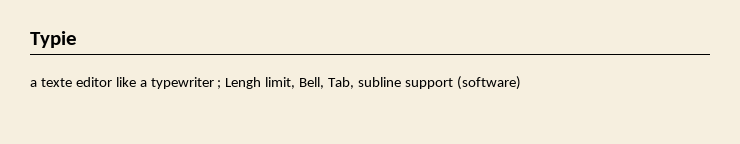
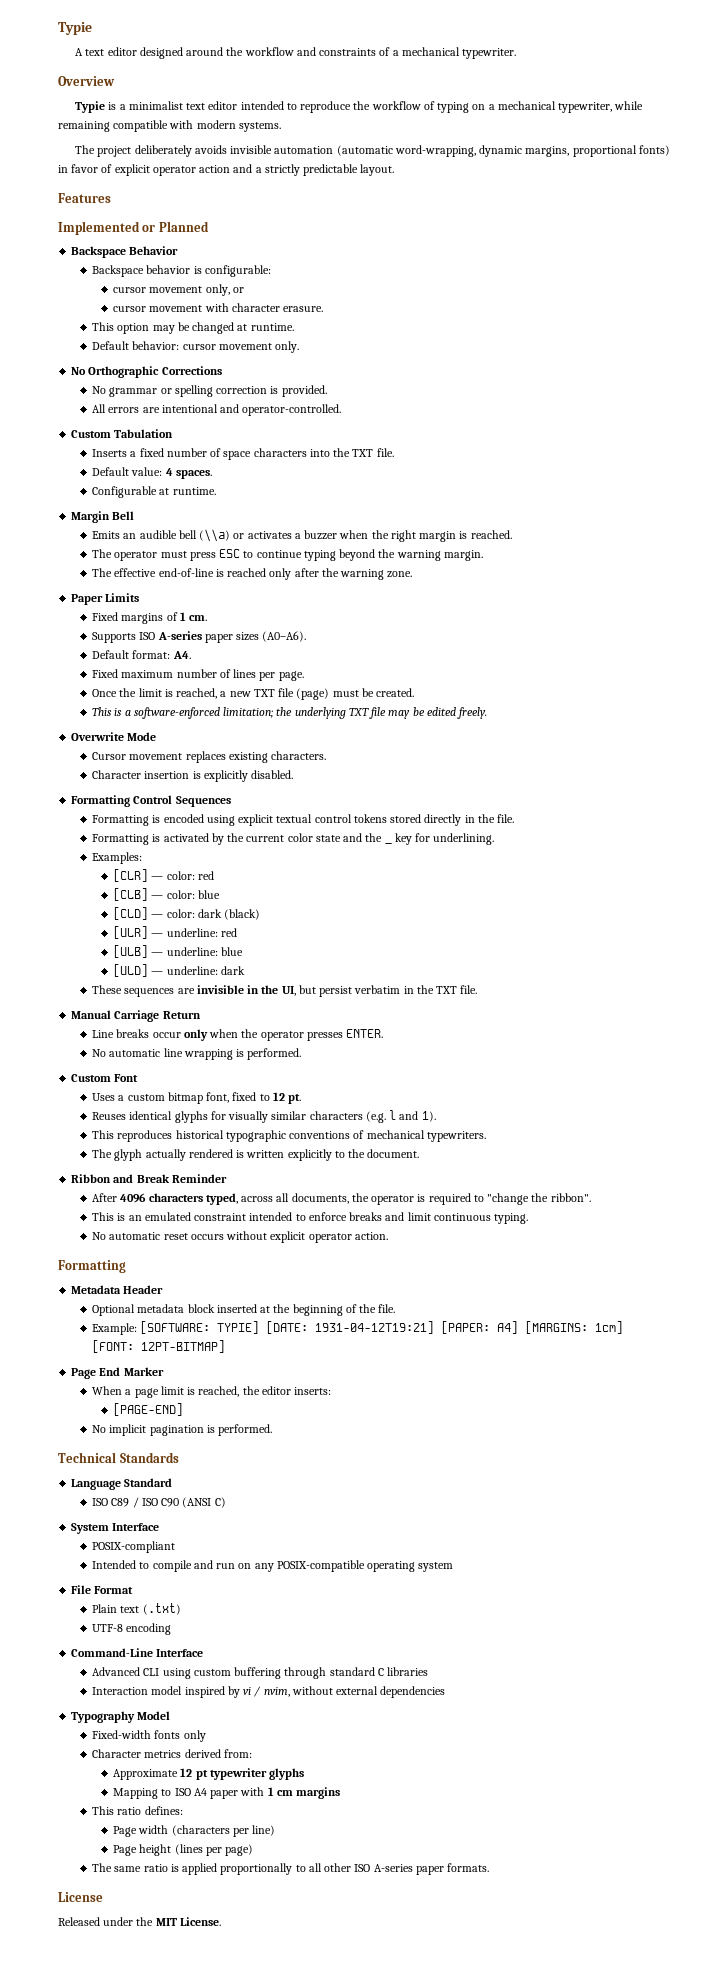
[30,76,521,90] a texte editor like a typewriter ; Lengh limit, Bell, Tab, subline support (software) -> [75,47,517,59] [58,76,115,86] [75,101,644,113] [58,120,281,132] [75,145,670,157] [58,164,395,176] [58,193,111,203] [58,221,209,235] [71,246,179,258] [92,265,271,277] [113,284,244,296] [113,303,324,312] [92,322,294,334] [92,341,300,353] [71,366,222,378] [92,385,327,397] [92,404,342,416] [71,429,174,438] [92,448,394,460] [92,467,212,479] [92,486,216,498] [71,511,135,523] [92,529,512,542] [92,549,483,561] [92,568,413,580] [71,593,140,605] [92,612,208,624] [92,631,307,643] [92,650,191,659] [92,669,304,681] [92,688,415,700] [92,707,488,719] [71,732,157,741] [92,751,327,763] [92,770,294,782] [71,795,231,807] [92,814,515,826] [92,833,383,845] [384,833,495,845] [92,852,143,864] [113,869,214,882] [113,888,220,901] [113,907,261,920] [113,926,237,939] [113,945,243,958] [113,964,245,977] [92,985,478,997] [71,1010,201,1022] [92,1029,384,1041] [92,1048,302,1060] [71,1074,139,1082] [92,1092,302,1104] [92,1110,436,1123] [92,1130,486,1142] [92,1149,420,1161] [71,1174,227,1183] [92,1193,591,1205] [92,1212,529,1224] [92,1231,388,1243] [58,1260,126,1273] [71,1285,164,1294] [92,1304,396,1316] [92,1321,624,1335] [92,1340,226,1353] [71,1367,164,1379] [92,1386,332,1398] [113,1403,184,1416] [92,1424,273,1436] [58,1452,179,1463] [71,1478,173,1490] [92,1497,226,1508] [71,1523,160,1534] [92,1541,176,1553] [92,1560,454,1572] [71,1585,134,1594] [92,1603,181,1615] [92,1623,172,1635] [71,1648,204,1657] [92,1667,429,1679] [92,1686,446,1698] [71,1711,171,1723] [92,1730,206,1742] [92,1749,252,1758] [113,1768,305,1780] [113,1787,341,1799] [92,1806,183,1815] [113,1825,276,1837] [113,1844,254,1856] [92,1863,490,1875] [58,1892,103,1902] [58,1917,221,1926] A text editor designed around the workflow and constraints of a mechanical typewriter. // Overview // Typie is a minimalist text editor intended to reproduce the workflow of typing on a mechanical typewriter, while remaining compatible with modern systems. // The project deliberately avoids invisible automation (automatic word-wrapping, dynamic margins, proportional fonts) in favor of explicit operator action and a strictly predictable layout. // Features // Implemented or Planned // Backspace Behavior // Backspace behavior is configurable: // cursor movement only, or // cursor movement with character erasure. // This option may be changed at runtime. // Default behavior: cursor movement only. // No Orthographic Corrections // No grammar or spelling correction is provided. // All errors are intentional and operator-controlled. // Custom Tabulation // Inserts a fixed number of space characters into the TXT file. // Default value: 4 spaces. // Configurable at runtime. // Margin Bell // Emits an audible bell (\\a) or activates a buzzer when the right margin is reached. // The operator must press ESC to continue typing beyond the warning margin. // The effective end-of-line is reached only after the warning zone. // Paper Limits // Fixed margins of 1 cm. // Supports ISO A-series paper sizes (A0–A6). // Default format: A4. // Fixed maximum number of lines per page. // Once the limit is reached, a new TXT file (page) must be created. // This is a software-enforced limitation; the underlying TXT file may be edited freely. // Overwrite Mode // Cursor movement replaces existing characters. // Character insertion is explicitly disabled. // Formatting Control Sequences // Formatting is encoded using explicit textual control tokens stored directly in the file. // Formatting is activated by the current color state and the _ key for underlining. // Examples: // [CLR] — color: red // [CLB] — color: blue // [CLD] — color: dark (black) // [ULR] — underline: red // [ULB] — underline: blue // [ULD] — underline: dark // These sequences are invisible in the UI, but persist verbatim in the TXT file. // Manual Carriage Return // Line breaks occur only when the operator presses ENTER. // No automatic line wrapping is performed. // Custom Font // Uses a custom bitmap font, fixed to 12 pt. // Reuses identical glyphs for visually similar characters (e.g. l and 1). // This reproduces historical typographic conventions of mechanical typewriters. // The glyph actually rendered is written explicitly to the document. // Ribbon and Break Reminder // After 4096 characters typed, across all documents, the operator is required to "change the ribbon". // This is an emulated constraint intended to enforce breaks and limit continuous typing. // No automatic reset occurs without explicit operator action. // Formatting // Metadata Header // Optional metadata block inserted at the beginning of the file. // Example: [SOFTWARE: TYPIE] [DATE: 1931-04-12T19:21] [PAPER: A4] [MARGINS: 1cm] [FONT: 12PT-BITMAP] // Page End Marker // When a page limit is reached, the editor inserts: // [PAGE-END] // No implicit pagination is performed. // Technical Standards // Language Standard // ISO C89 / ISO C90 (ANSI C) // System Interface // POSIX-compliant // Intended to compile and run on any POSIX-compatible operating system // File Format // Plain text (.txt) // UTF-8 encoding // Command-Line Interface // Advanced CLI using custom buffering through standard C libraries // Interaction model inspired by vi / nvim, without external dependencies // Typography Model // Fixed-width fonts only // Character metrics derived from: // Approximate 12 pt typewriter glyphs // Mapping to ISO A4 paper with 1 cm margins // This ratio defines: // Page width (characters per line) // Page height (lines per page) // The same ratio is applied proportionally to all other ISO A-series paper formats. // License // Released under the MIT License.

